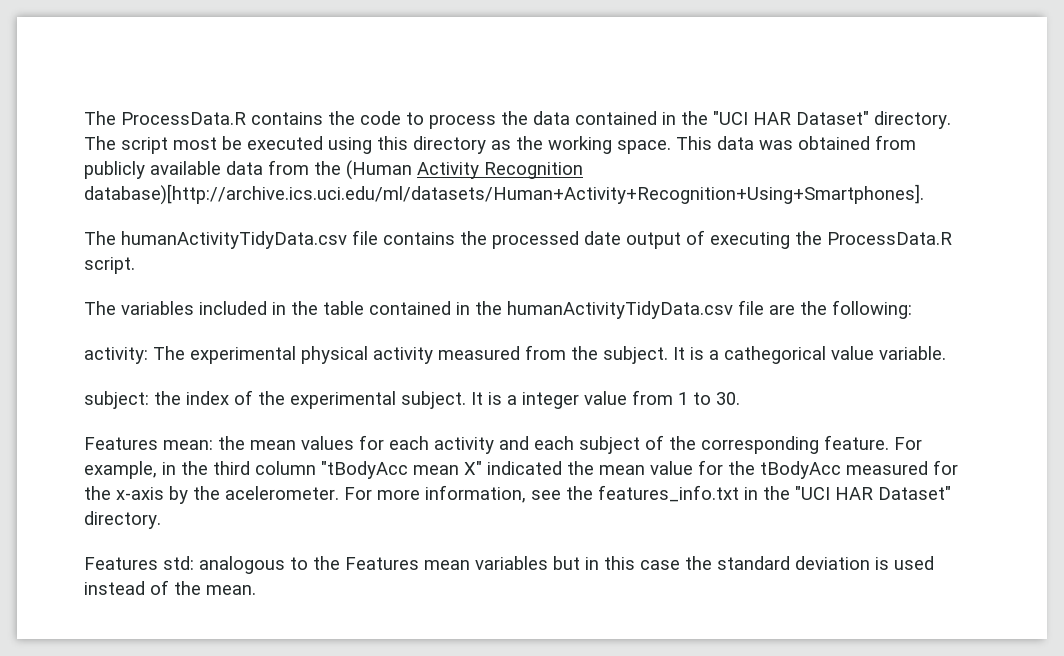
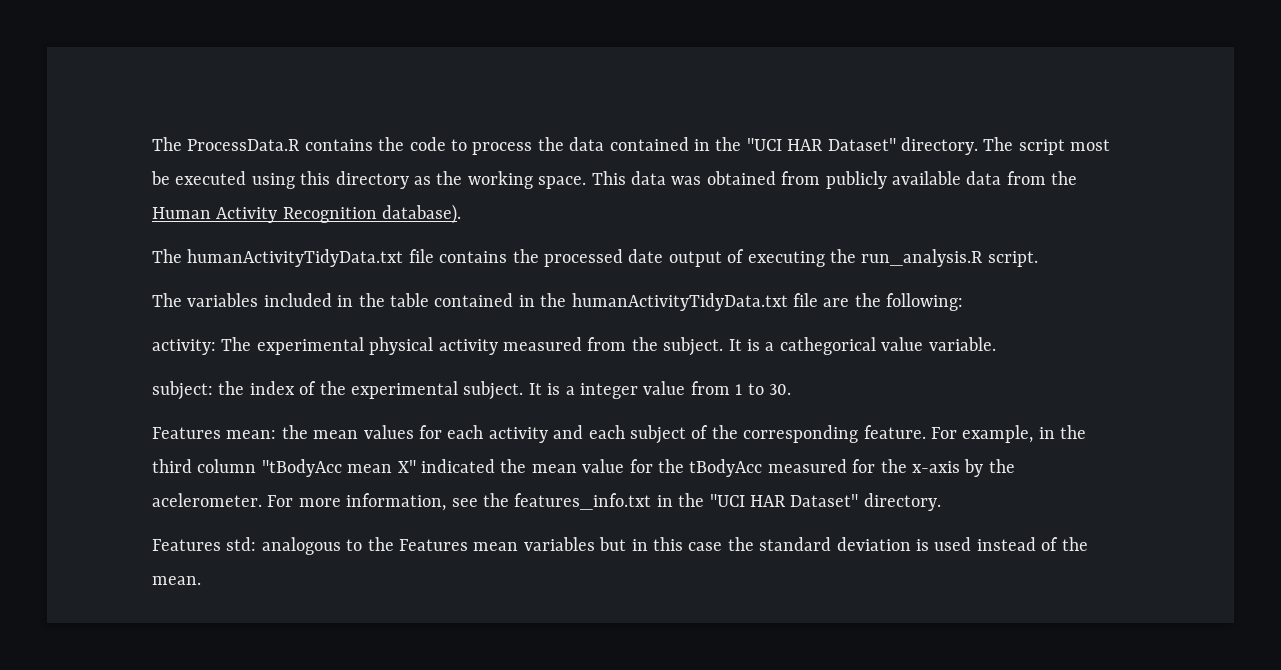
[346,160,412,180] (Human -> [152,207,211,219] Human
[84,184,924,205] [84,231,347,249] database)[http://archive.ics.uci.edu/ml/datasets/Human+Activity+Recognition+Using+Smartphones]. // The humanActivityTidyData.csv -> [382,204,462,224] [152,249,404,267] database). // The humanActivityTidyData.txt
[827,232,952,245] ProcessData.R -> [861,249,984,267] run_analysis.R
[507,301,733,319] humanActivityTidyData.csv -> [571,293,788,311] humanActivityTidyData.txt

